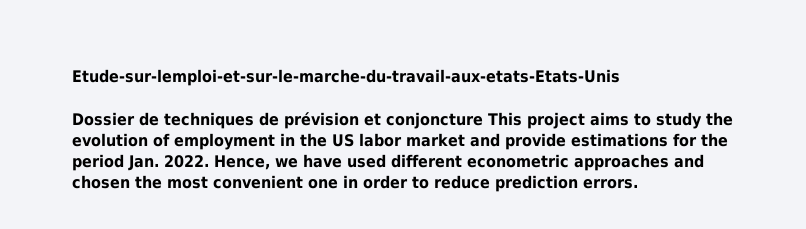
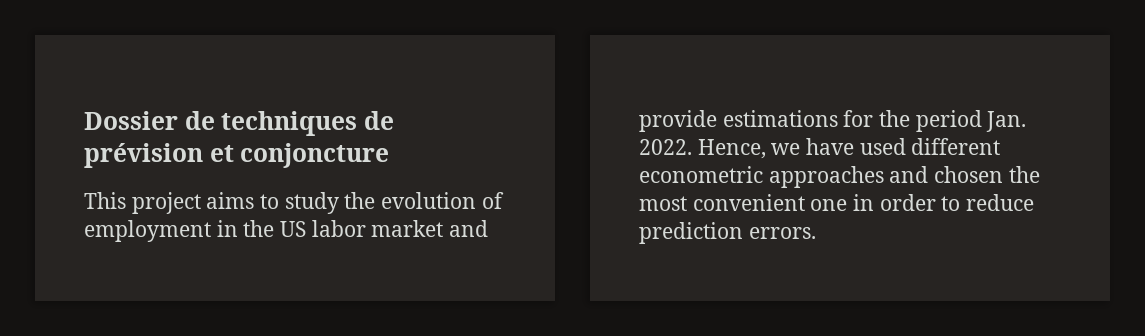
[72,69,620,86] Etude-sur-lemploi-et-sur-le-marche-du-travail-aux-etats-Etats-Unis // -> (84, 120) none
(483, 120) none -> (390, 155) //

